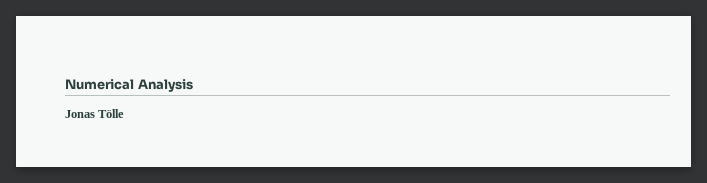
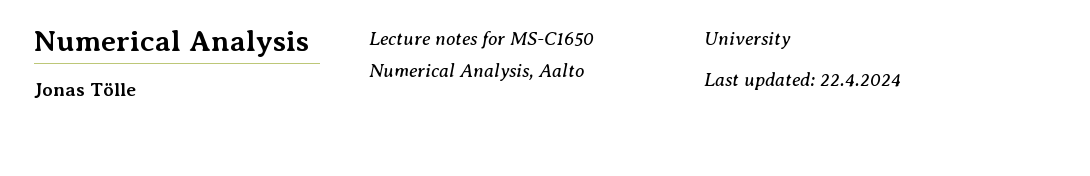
(125, 113) none -> [369,31,595,49] [369,63,585,81] [704,32,791,49] [704,72,902,90] // Lecture notes for MS-C1650 Numerical Analysis, Aalto University // Last updated: 22.4.2024

